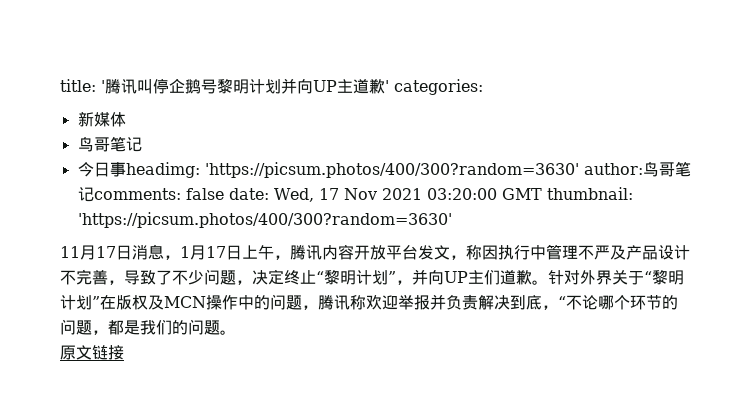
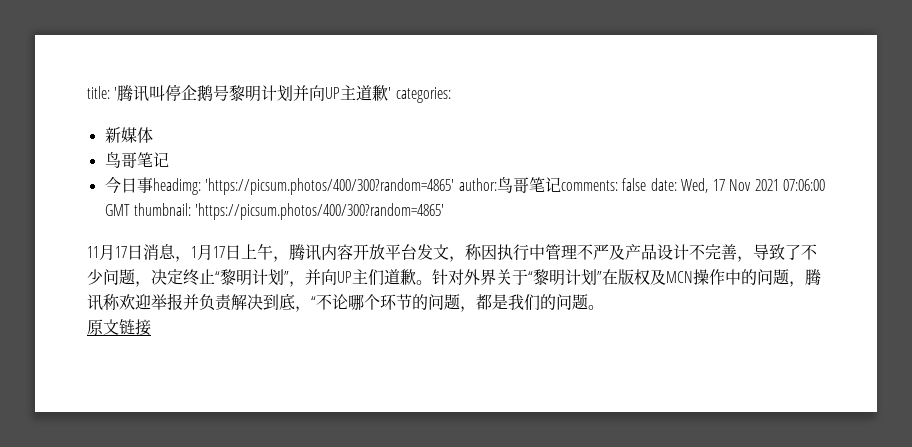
[204,162,579,178] 'https://picsum.photos/400/300?random=3630' -> [205,178,455,195] 'https://picsum.photos/400/300?random=4865'
[426,188,497,200] 03:20:00 -> [783,179,826,191] 07:06:00
[77,212,452,228] 'https://picsum.photos/400/300?random=3630' -> [195,203,445,220] 'https://picsum.photos/400/300?random=4865'

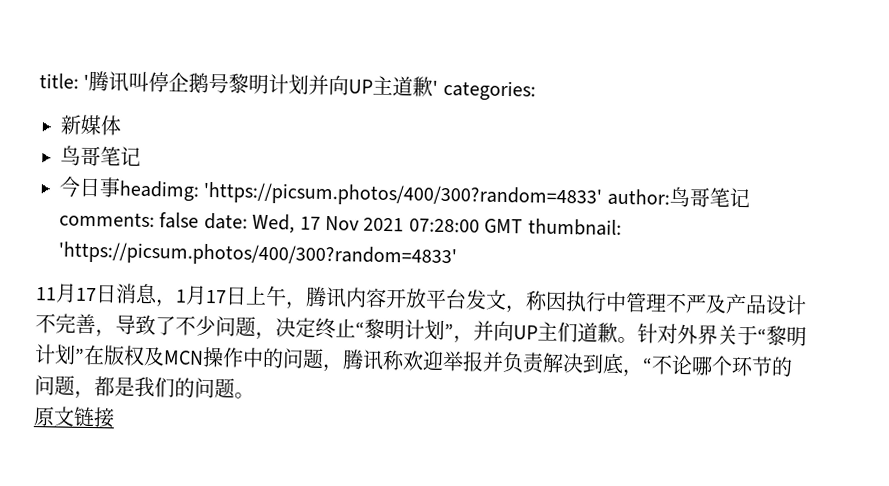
[205,178,455,195] 'https://picsum.photos/400/300?random=4865' -> [203,181,603,209] 'https://picsum.photos/400/300?random=4833'
[783,179,826,191] 07:06:00 -> [408,218,480,233] 07:28:00
[195,203,445,220] 'https://picsum.photos/400/300?random=4865' -> [58,241,457,269] 'https://picsum.photos/400/300?random=4833'

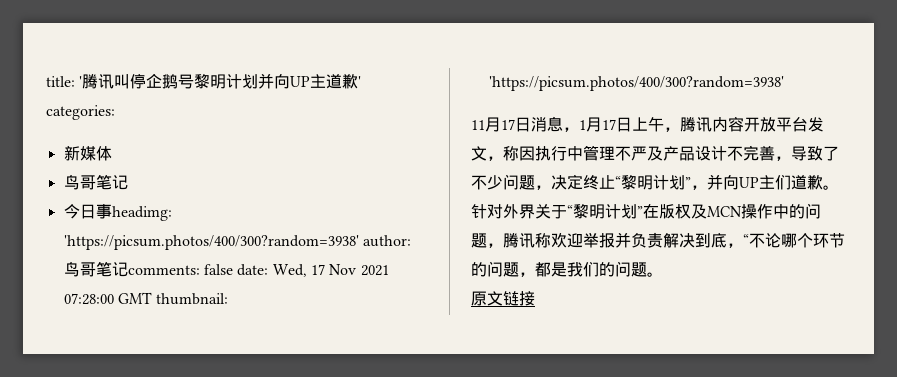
[203,181,603,209] 'https://picsum.photos/400/300?random=4833' -> [63,235,359,250] 'https://picsum.photos/400/300?random=3938'
[58,241,457,269] 'https://picsum.photos/400/300?random=4833' -> [488,76,784,91] 'https://picsum.photos/400/300?random=3938'

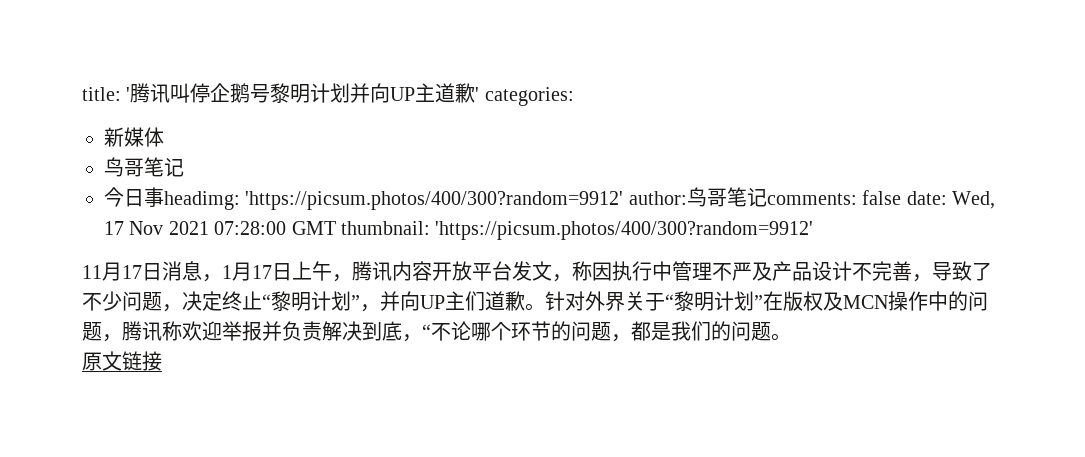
[63,235,359,250] 'https://picsum.photos/400/300?random=3938' -> [245,191,624,210] 'https://picsum.photos/400/300?random=9912'
[488,76,784,91] 'https://picsum.photos/400/300?random=3938' -> [435,221,814,240] 'https://picsum.photos/400/300?random=9912'

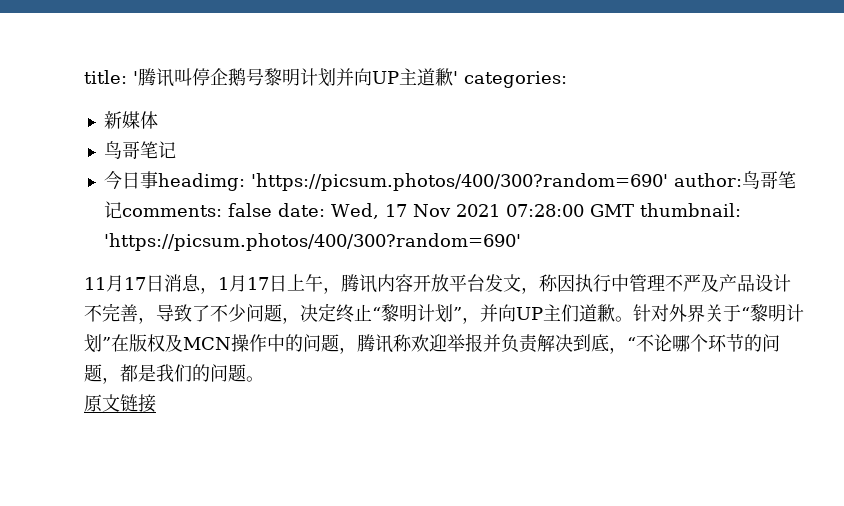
[245,191,624,210] 'https://picsum.photos/400/300?random=9912' -> [250,173,668,191] 'https://picsum.photos/400/300?random=690'
[435,221,814,240] 'https://picsum.photos/400/300?random=9912' -> [103,233,521,251] 'https://picsum.photos/400/300?random=690'

